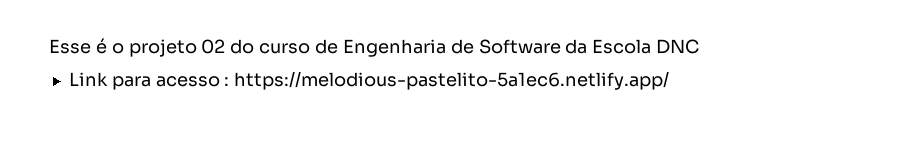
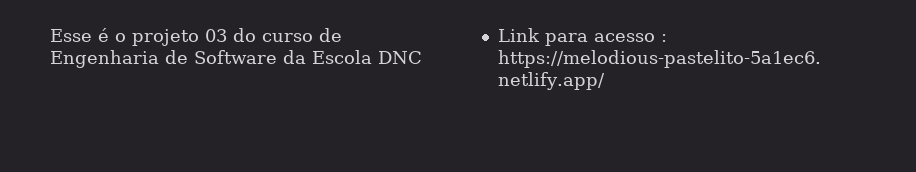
[201,39,226,54] 02 -> [205,29,227,42] 03

